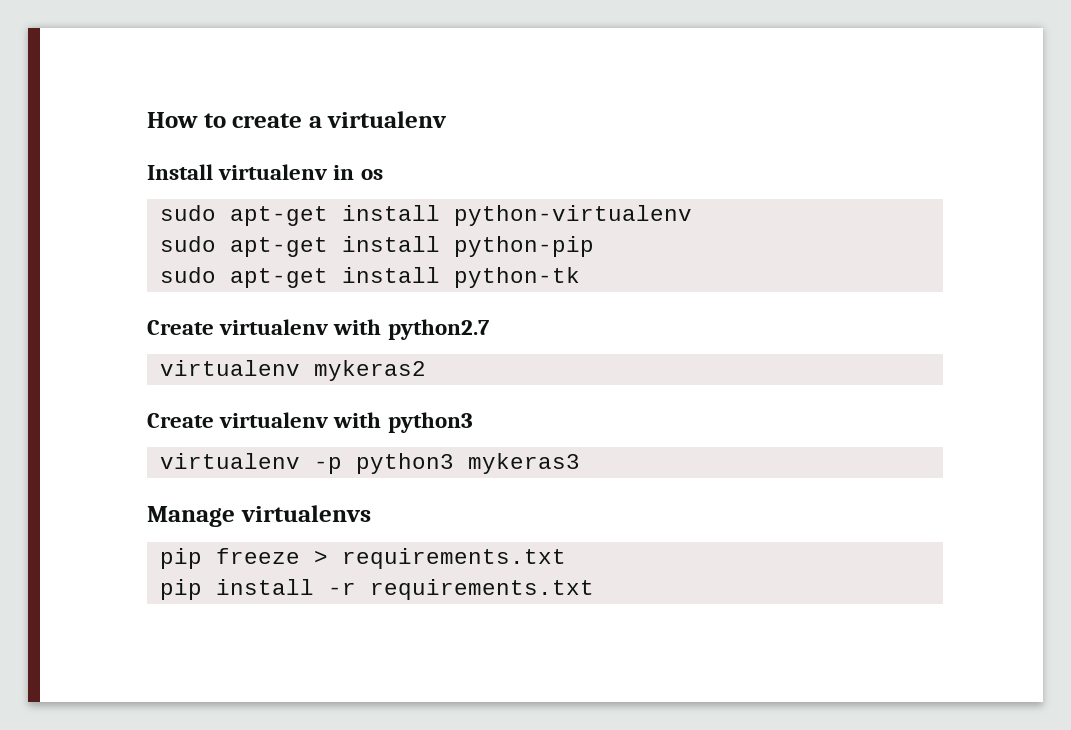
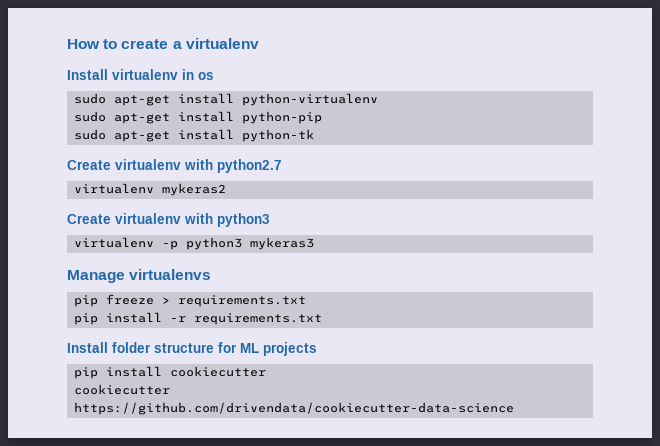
(595, 589) none -> [67,342,317,356] [73,366,266,379] [73,384,170,395] [73,402,514,415] // Install folder structure for ML projects // pip install cookiecutter // cookiecutter https://github.com/drivendata/cookiecutter-data-science

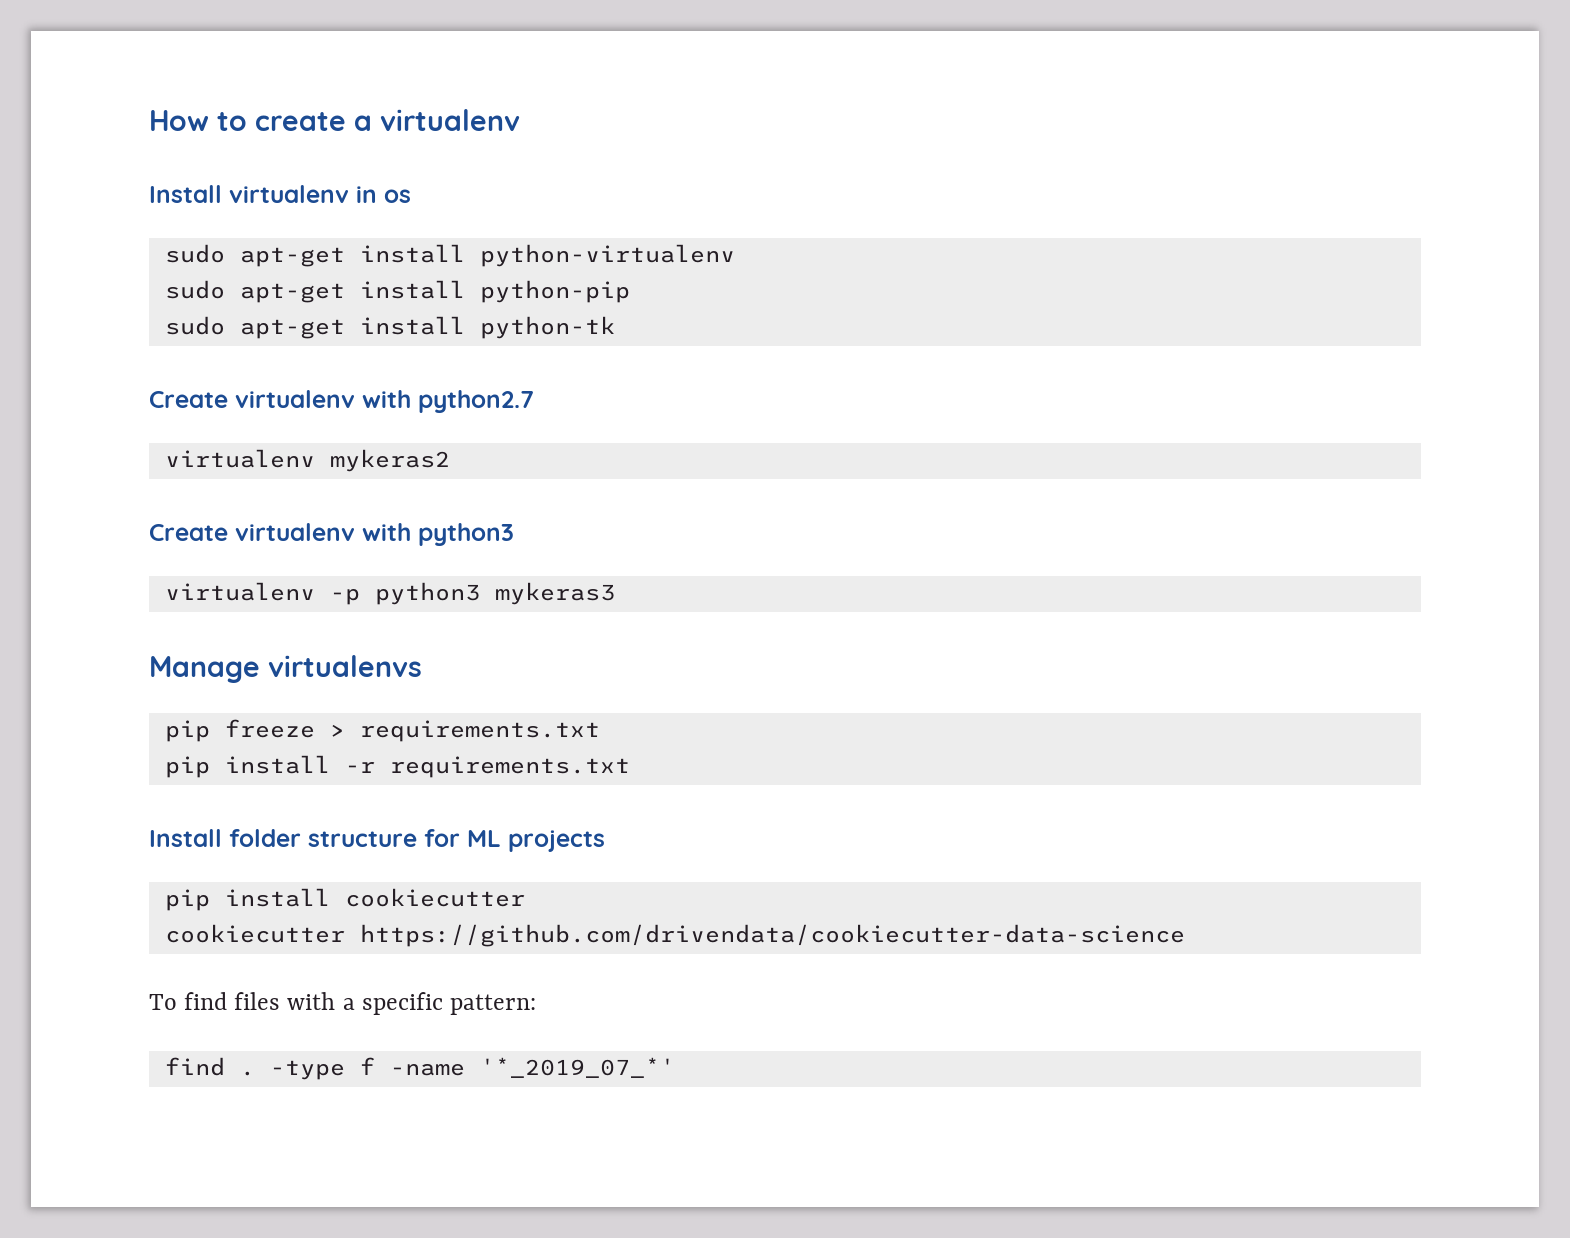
(514, 408) none -> [149,992,536,1015] [164,1057,675,1080] // To find files with a specific pattern: // find . -type f -name '*_2019_07_*'

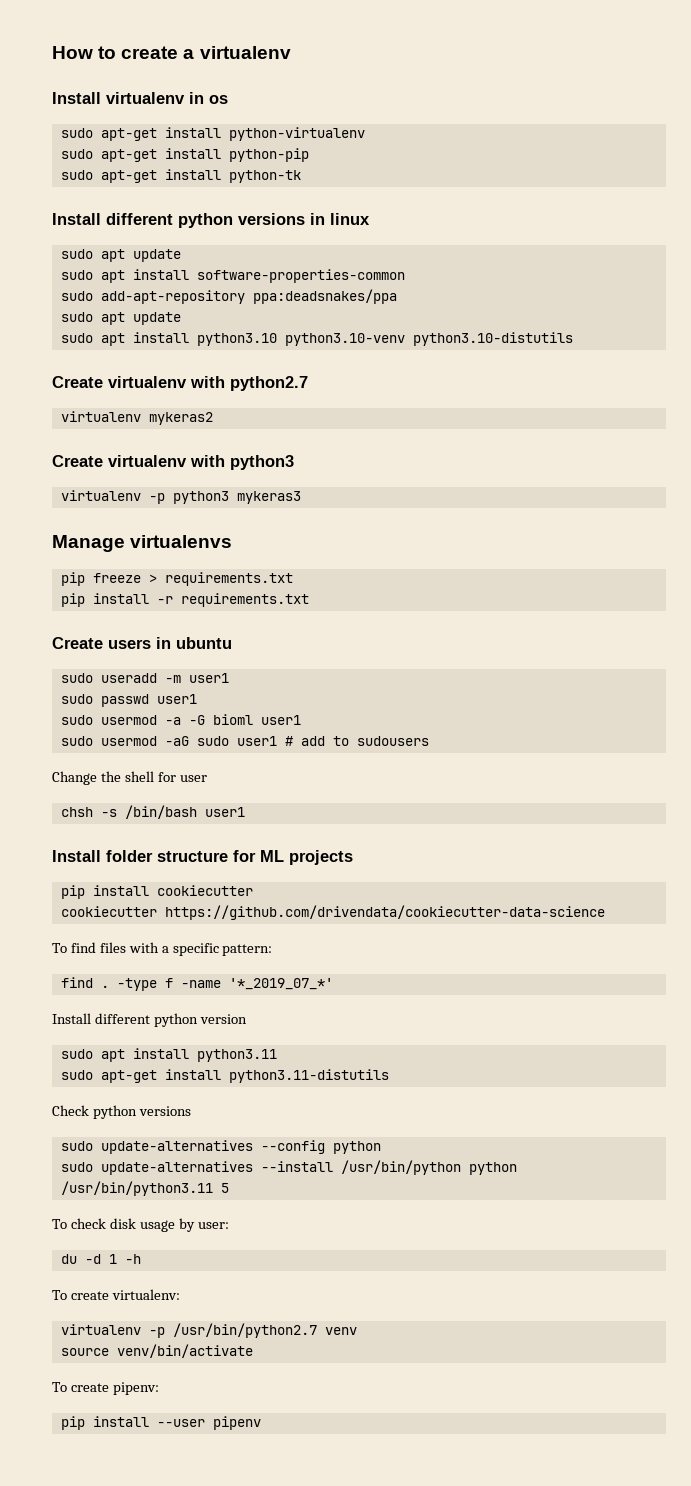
(615, 327) none -> [52,213,370,228] [60,249,181,262] [60,269,405,283] [60,289,397,304] [60,312,181,325] [60,332,573,346] // Install different python versions in linux // sudo apt update // sudo apt install software-properties-common // sudo add-apt-repository ppa:deadsnakes/ppa // sudo apt update // sudo apt install python3.10 python3.10-venv python3.10-distutils
(630, 767) none -> [52,637,232,649] [60,673,229,683] [60,694,197,707] [60,714,301,725] [60,736,429,746] [52,771,207,785] [60,805,245,819] // Create users in ubuntu // sudo useradd -m user1 // sudo passwd user1 // sudo usermod -a -G bioml user1 // sudo usermod -aG sudo user1 # add to sudousers // Change the shell for user // chsh -s /bin/bash user1
(675, 1067) none -> [52,1013,247,1027] [60,1048,277,1062] [60,1069,389,1083] [52,1105,191,1119] [60,1140,381,1154] [60,1160,517,1175] [60,1181,229,1196] [52,1218,229,1232] [60,1254,141,1264] [52,1289,180,1300] [60,1323,357,1338] [60,1344,253,1358] [52,1382,159,1395] [60,1416,261,1430] // Install different python version // sudo apt install python3.11 // sudo apt-get install python3.11-distutils // Check python versions // sudo update-alternatives --config python // sudo update-alternatives --install /usr/bin/python python /usr/bin/python3.11 5 // To check disk usage by user: // du -d 1 -h // To create virtualenv: // virtualenv -p /usr/bin/python2.7 venv // source venv/bin/activate // To create pipenv: // pip install --user pipenv

